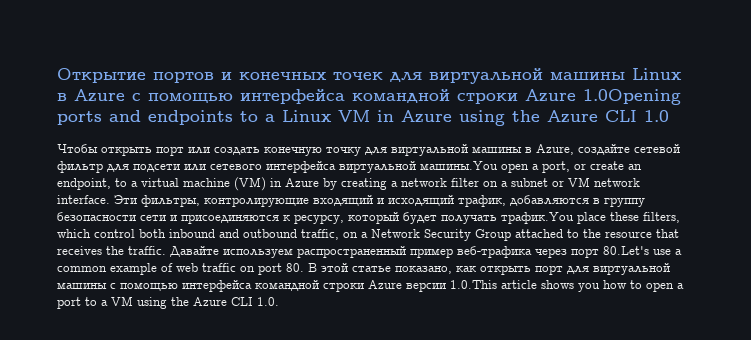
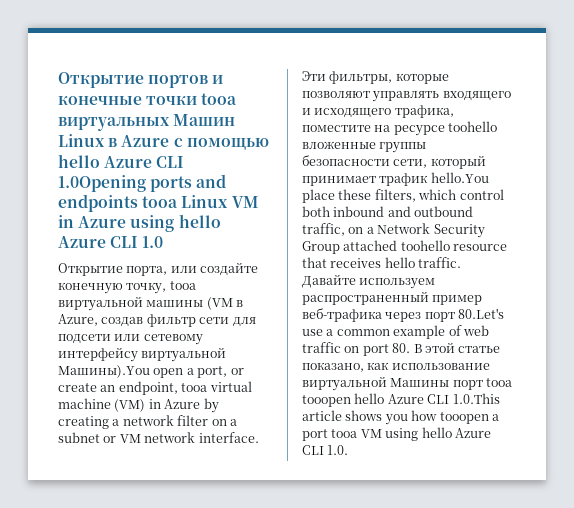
[239,68,625,84] конечных точек для виртуальной машины -> [58,93,238,105] [58,114,236,131] конечные точки tooa виртуальных Машин
[240,89,576,104] интерфейса командной строки Azure -> [58,154,185,168] hello Azure CLI
[240,111,275,122] to a -> [142,196,179,208] tooa
[512,110,540,122] the -> [178,214,221,228] hello
[57,144,522,156] Чтобы открыть порт или создать конечную точку для виртуальной машины -> [58,262,259,276] [58,281,196,294] [58,296,233,311] Открытие порта, или создайте конечную точку, tooa виртуальной машины (VM
[578,144,680,155] [57,161,498,173] создайте сетевой фильтр для подсети или сетевого интерфейса виртуальной машины.You -> [101,314,256,327] [58,334,203,345] [58,347,227,362] [58,365,150,378] создав фильтр сети для подсети или сетевому интерфейсу виртуальной Машины).You
[115,178,138,187] to a -> [181,383,208,392] tooa
[204,195,645,207] [57,212,574,224] контролирующие входящий и исходящий трафик, добавляются в группу безопасности сети и присоединяются к ресурсу, который будет получать трафик.You -> [395,73,449,84] [302,91,511,102] [302,105,454,118] [302,121,498,136] [302,141,427,153] [302,155,486,169] [302,172,489,186] которые позволяют управлять входящего и исходящего трафика, поместите на ресурсе toohello вложенные группы безопасности сети, который принимает трафик hello.You
[567,229,601,238] to the -> [400,240,450,251] toohello
[106,246,124,255] the -> [384,257,415,268] hello
[480,263,670,275] [57,280,446,292] открыть порт для виртуальной машины с помощью интерфейса командной строки Azure версии -> [391,363,490,370] [302,376,513,391] [302,393,450,407] использование виртуальной Машины порт tooa tooopen hello Azure CLI
[630,280,684,292] [57,297,108,309] to open a port to a -> [439,412,499,424] [302,429,358,441] tooopen a port tooa
[171,297,189,306] the -> [421,427,452,438] hello

